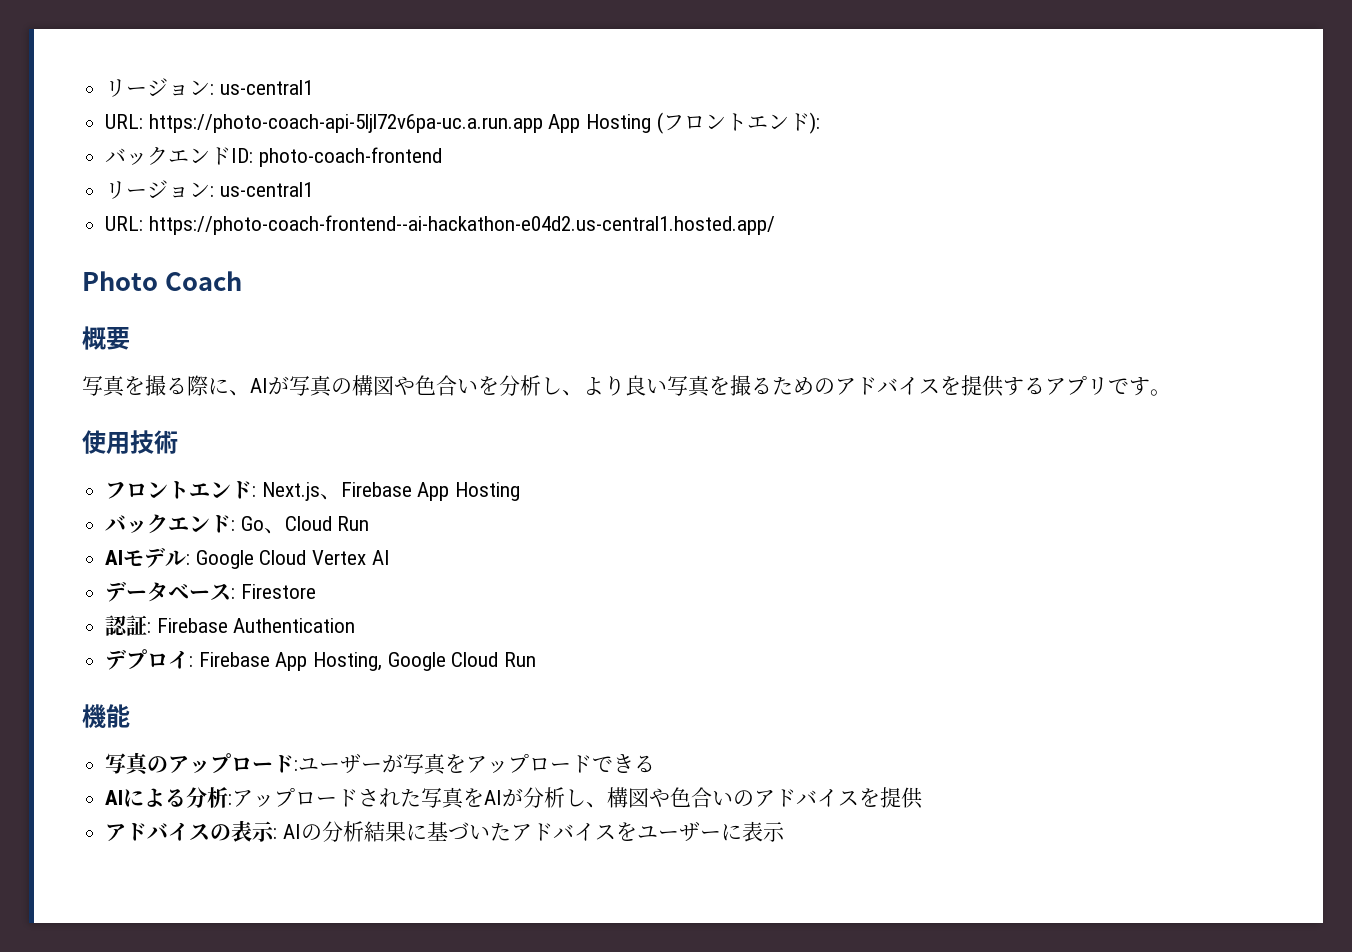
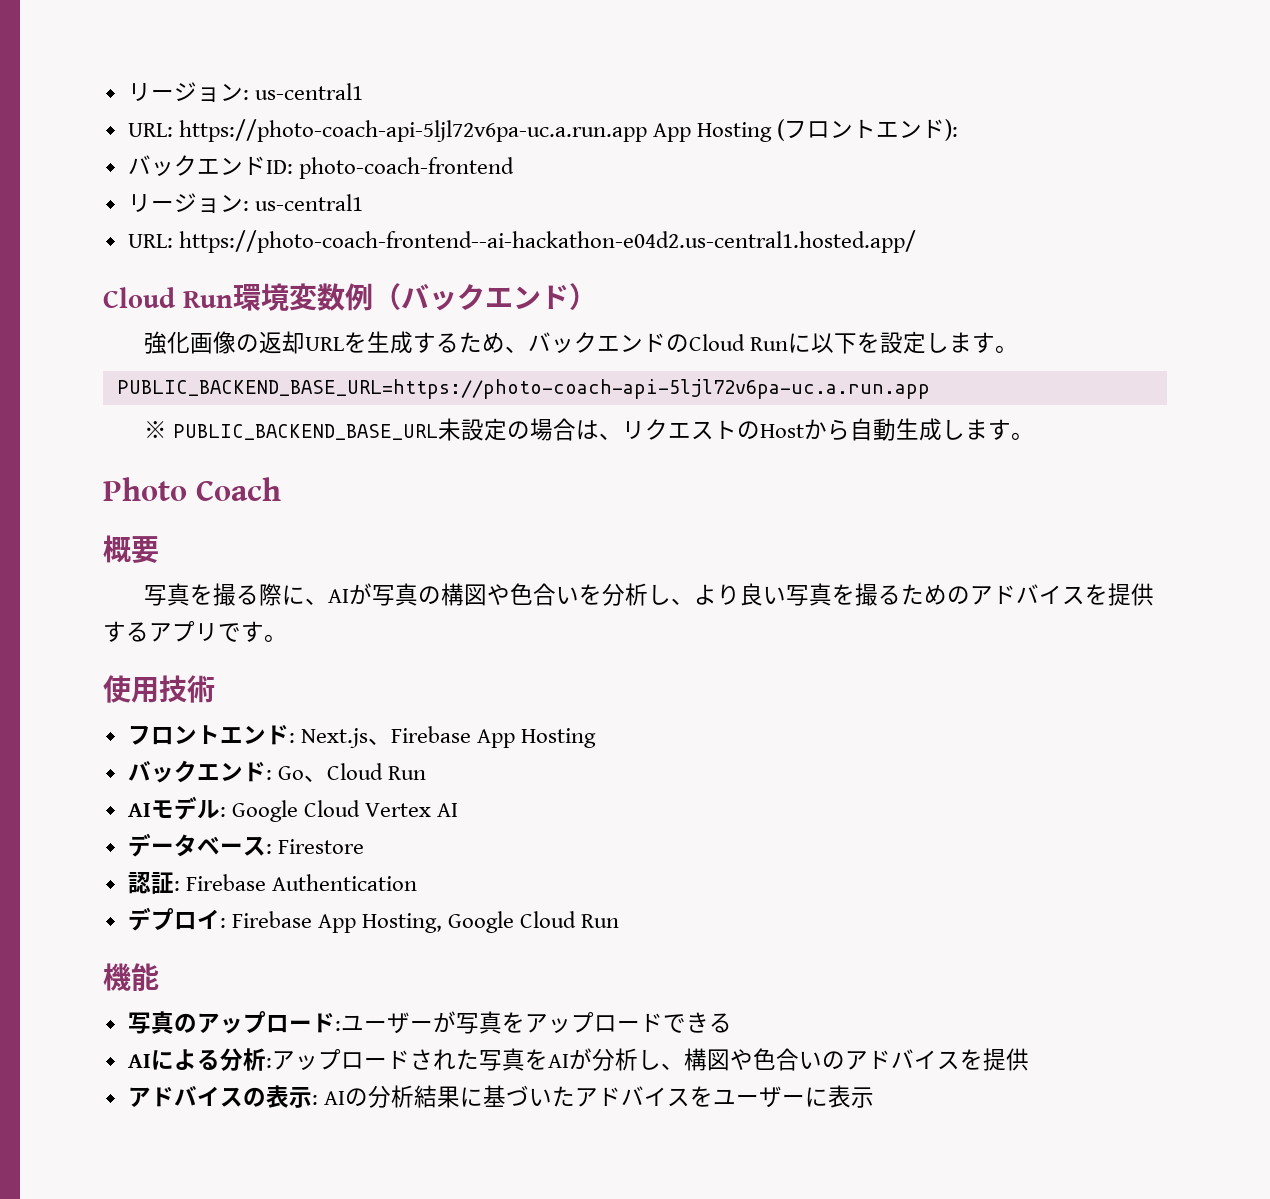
(775, 225) none -> [103,283,597,311] [144,331,1019,354] [116,379,930,399] [144,418,1035,441] // Cloud Run環境変数例（バックエンド） // 強化画像の返却URLを生成するため、バックエンドのCloud Runに以下を設定します。 // PUBLIC_BACKEND_BASE_URL=https://photo-coach-api-5ljl72v6pa-uc.a.run.app // ※ PUBLIC_BACKEND_BASE_URL未設定の場合は、リクエストのHostから自動生成します。

